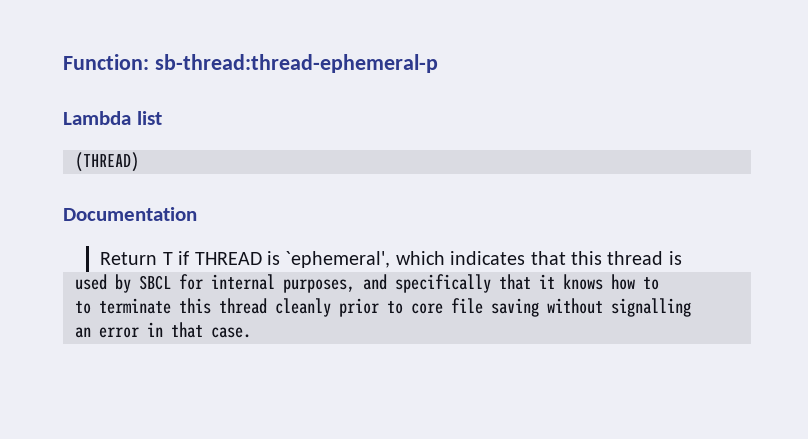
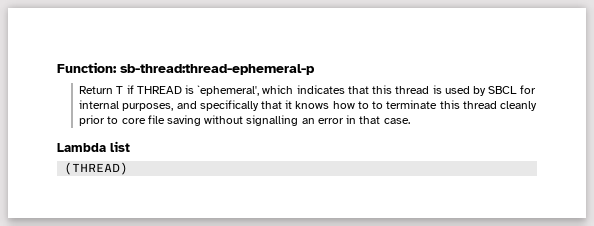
[63,111,162,125] [75,152,139,172] [63,207,197,221] // Lambda list // (THREAD) // Documentation -> (315, 69) none
(682, 258) // -> (442, 89) none
(659, 283) // -> (369, 105) none
(691, 307) // -> (299, 120) none
(251, 332) none -> [57,141,130,152] [64,162,129,175] // Lambda list // (THREAD)

